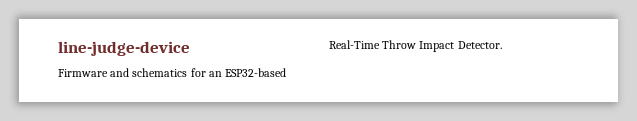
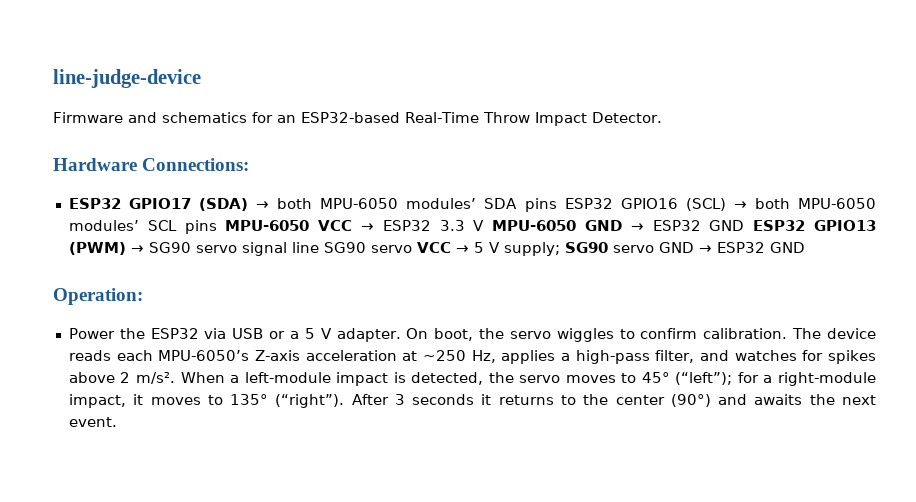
(502, 45) none -> [53,158,250,171] [68,198,877,212] [68,220,876,234] [68,242,805,256] [53,288,143,305] [68,328,876,342] [68,350,876,364] [68,372,876,386] [68,394,877,408] [68,417,117,427] // Hardware Connections: // ESP32 GPIO17 (SDA) → both MPU-6050 modules’ SDA pins ESP32 GPIO16 (SCL) → both MPU-6050 modules’ SCL pins MPU-6050 VCC → ESP32 3.3 V MPU-6050 GND → ESP32 GND ESP32 GPIO13 (PWM) → SG90 servo signal line SG90 servo VCC → 5 V supply; SG90 servo GND → ESP32 GND // Operation: // Power the ESP32 via USB or a 5 V adapter. On boot, the servo wiggles to confirm calibration. The device reads each MPU-6050’s Z-axis acceleration at ~250 Hz, applies a high-pass filter, and watches for spikes above 2 m/s². When a left-module impact is detected, the servo moves to 45° (“left”); for a right-module impact, it moves to 135° (“right”). After 3 seconds it returns to the center (90°) and awaits the next event.

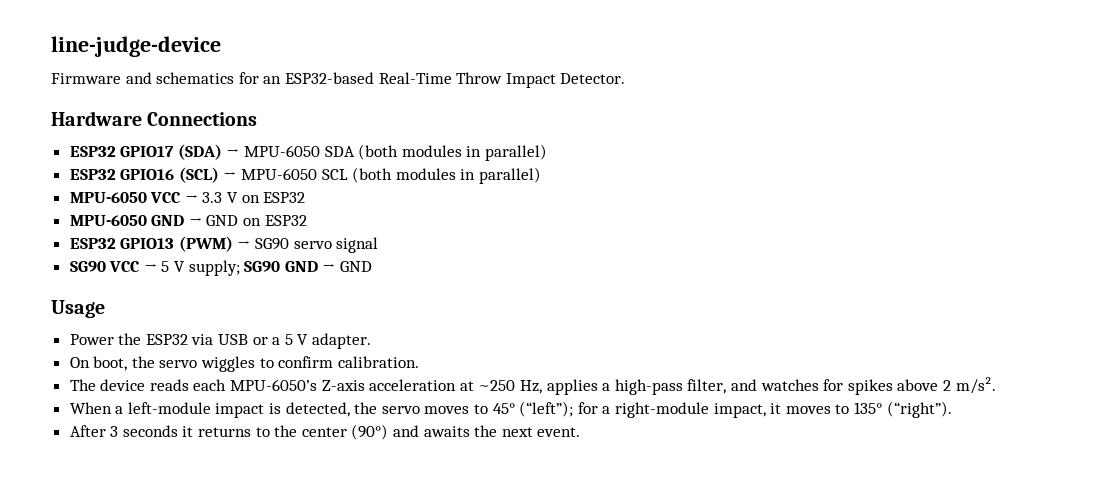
[142,158,250,171] Connections: -> [147,112,258,126] Connections
[277,198,877,212] [68,220,217,234] both MPU-6050 modules’ SDA pins ESP32 GPIO16 (SCL) → both MPU-6050 modules’ SCL pins -> [244,144,548,161] [69,167,542,184] MPU-6050 SDA (both modules in parallel) // ESP32 GPIO16 (SCL) → MPU-6050 SCL (both modules in parallel) //
[382,220,431,231] ESP32 -> (198, 199) none
(485, 225) none -> [241,192,306,203] on ESP32 //
[652,220,745,231] ESP32 GND -> [206,215,307,226] GND on ESP32 //
[291,242,412,253] line SG90 servo -> [69,261,106,272] // SG90
[612,242,765,253] servo GND → ESP32 -> [284,261,336,272] GND →
[53,288,143,305] Operation: -> [51,300,105,318] Usage
(401, 335) none -> (372, 341) //
(788, 333) none -> (419, 362) //
(176, 378) none -> (996, 385) //
(345, 401) none -> (952, 409) //

